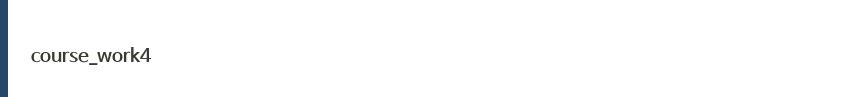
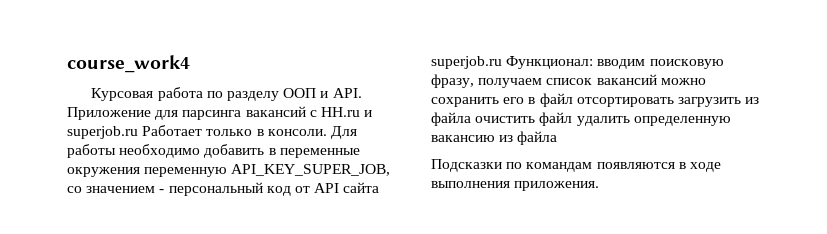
(152, 56) none -> [91,87,362,101] [67,106,373,120] [67,125,357,139] [67,144,360,158] [67,164,391,177] [67,182,380,196] [431,56,724,69] [431,74,706,88] [431,93,760,107] [431,112,731,126] [431,131,558,145] [431,159,721,172] [431,181,600,191] // Курсовая работа по разделу ООП и API. Приложение для парсинга вакансий с HH.ru и superjob.ru Работает только в консоли. Для работы необходимо добавить в переменные окружения переменную API_KEY_SUPER_JOB, со значением - персональный код от API сайта superjob.ru Функционал: вводим поисковую фразу, получаем список вакансий можно сохранить его в файл отсортировать загрузить из файла очистить файл удалить определенную вакансию из файла // Подсказки по командам появляются в ходе выполнения приложения.

